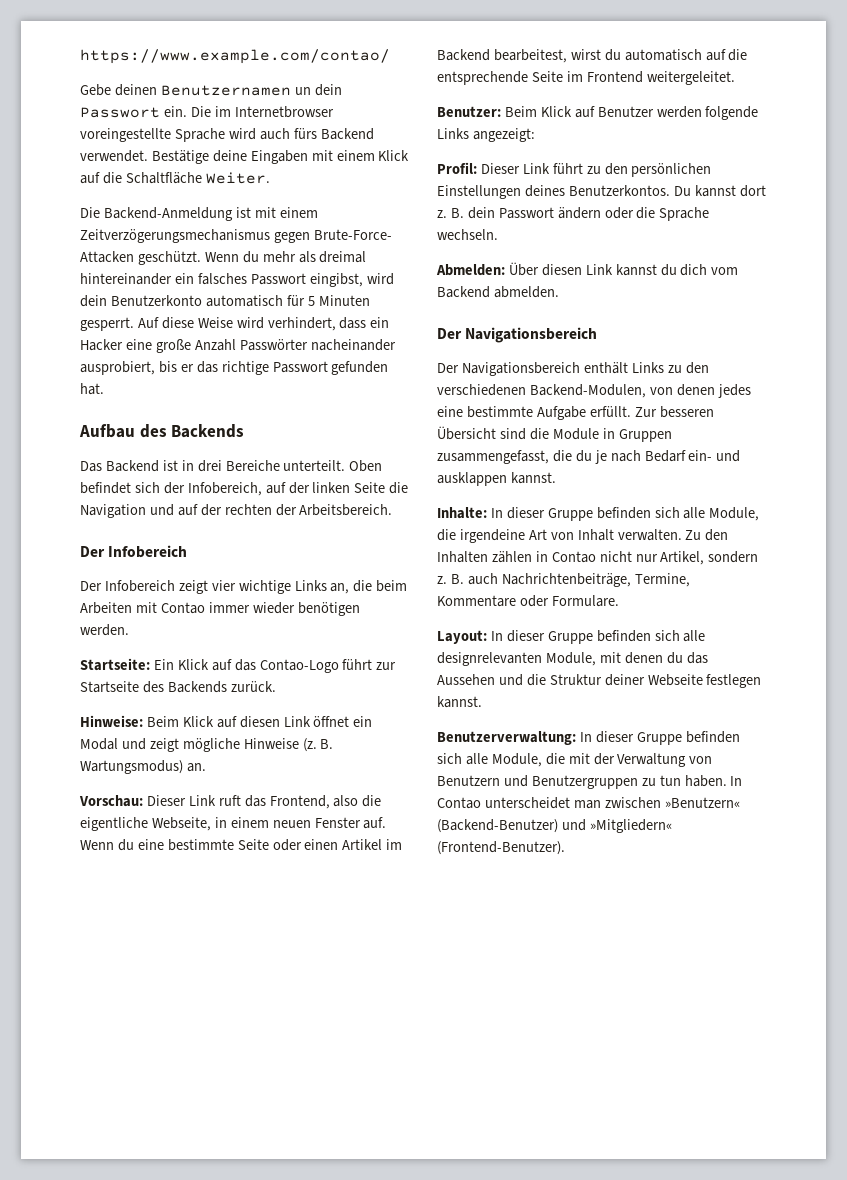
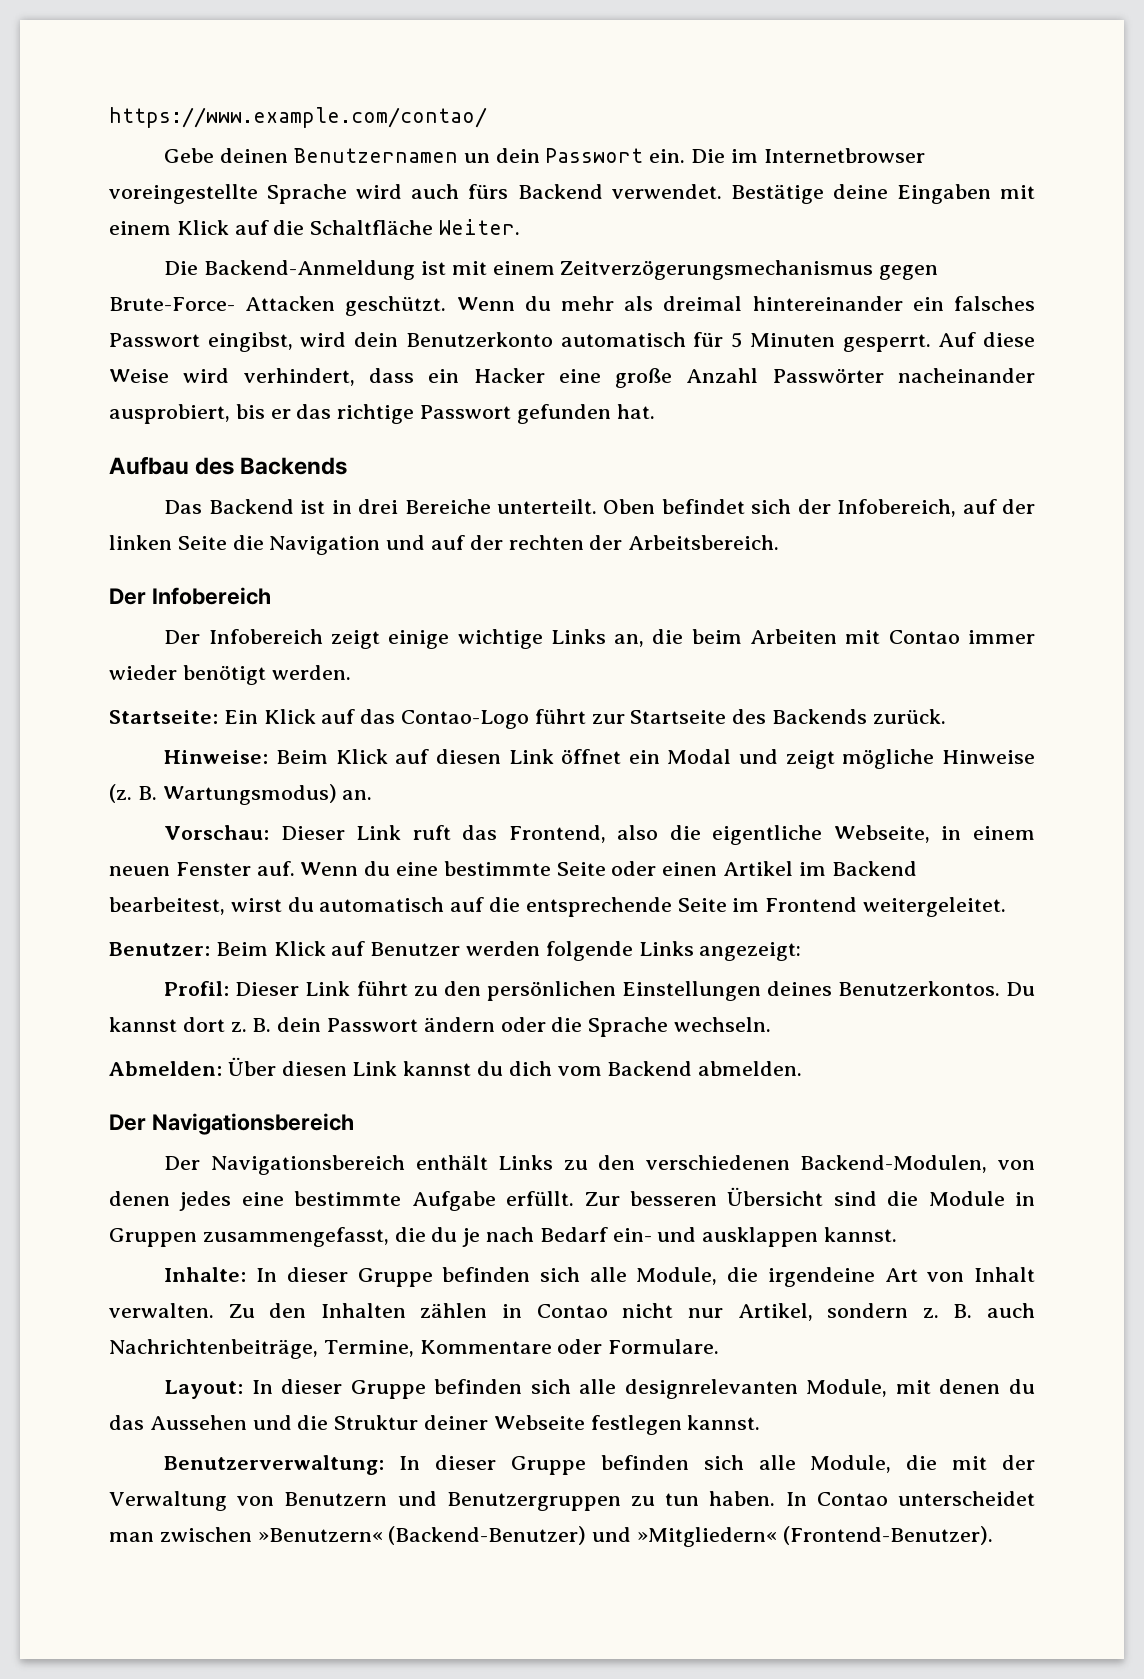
[211,580,236,591] vier -> [388,630,450,649] einige
[297,602,360,616] benötigen -> [182,665,266,685] benötigt

